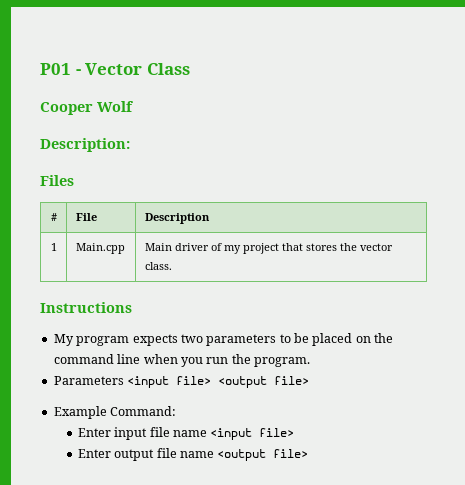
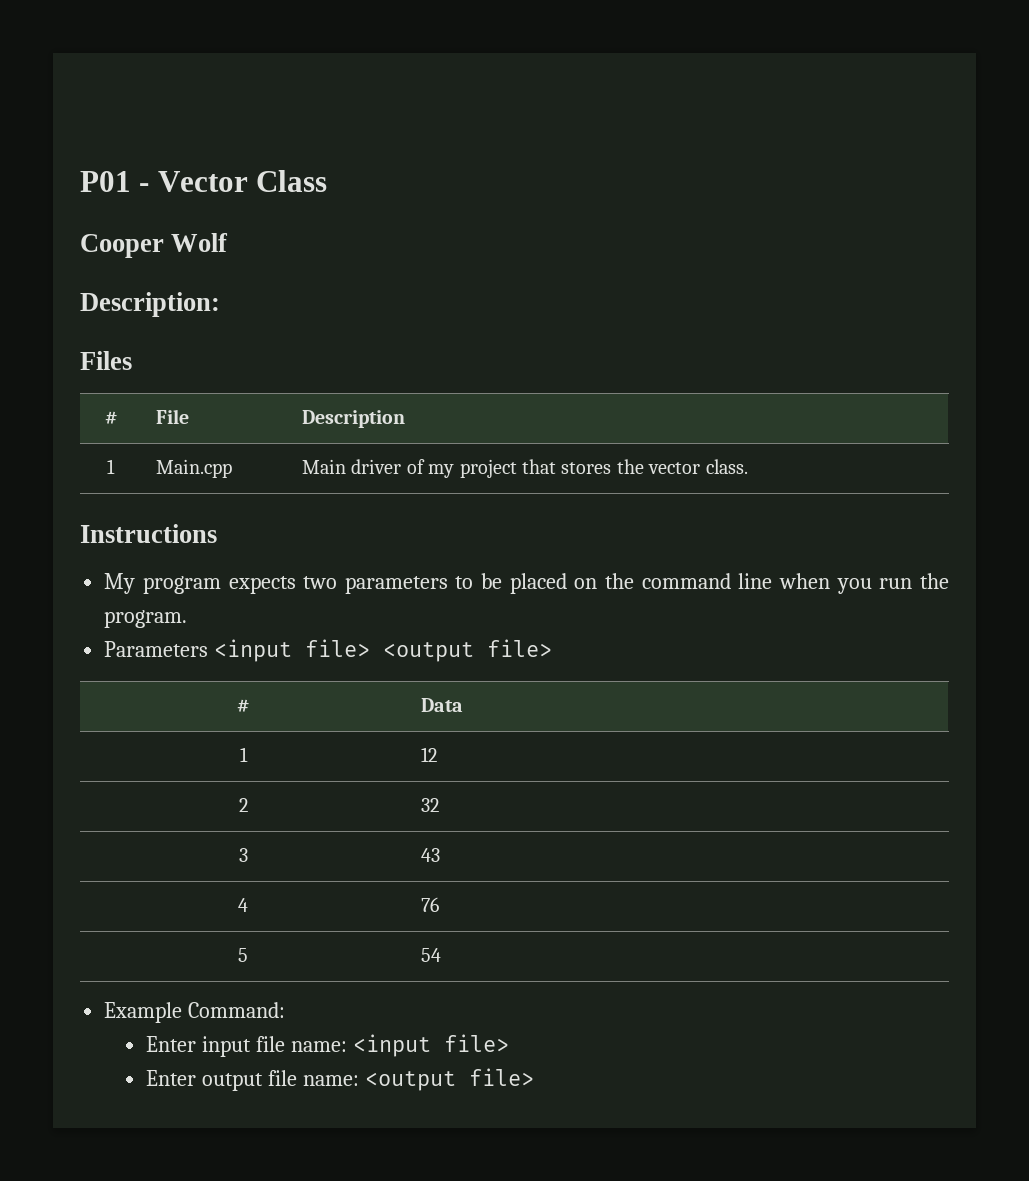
(310, 380) none -> [237,699,249,712] [421,698,464,712] [239,747,248,762] [421,747,438,762] [238,798,248,812] [421,798,440,812] [238,848,248,862] [421,848,441,862] [238,898,248,912] [421,897,440,912] [238,948,248,962] [421,948,442,962] // # | Data // 1 | 12 // 2 | 32 // 3 | 43 // 4 | 76 // 5 | 54
[173,430,208,437] name -> [290,1041,347,1052] name:
[180,451,215,458] name -> [302,1075,359,1086] name:

